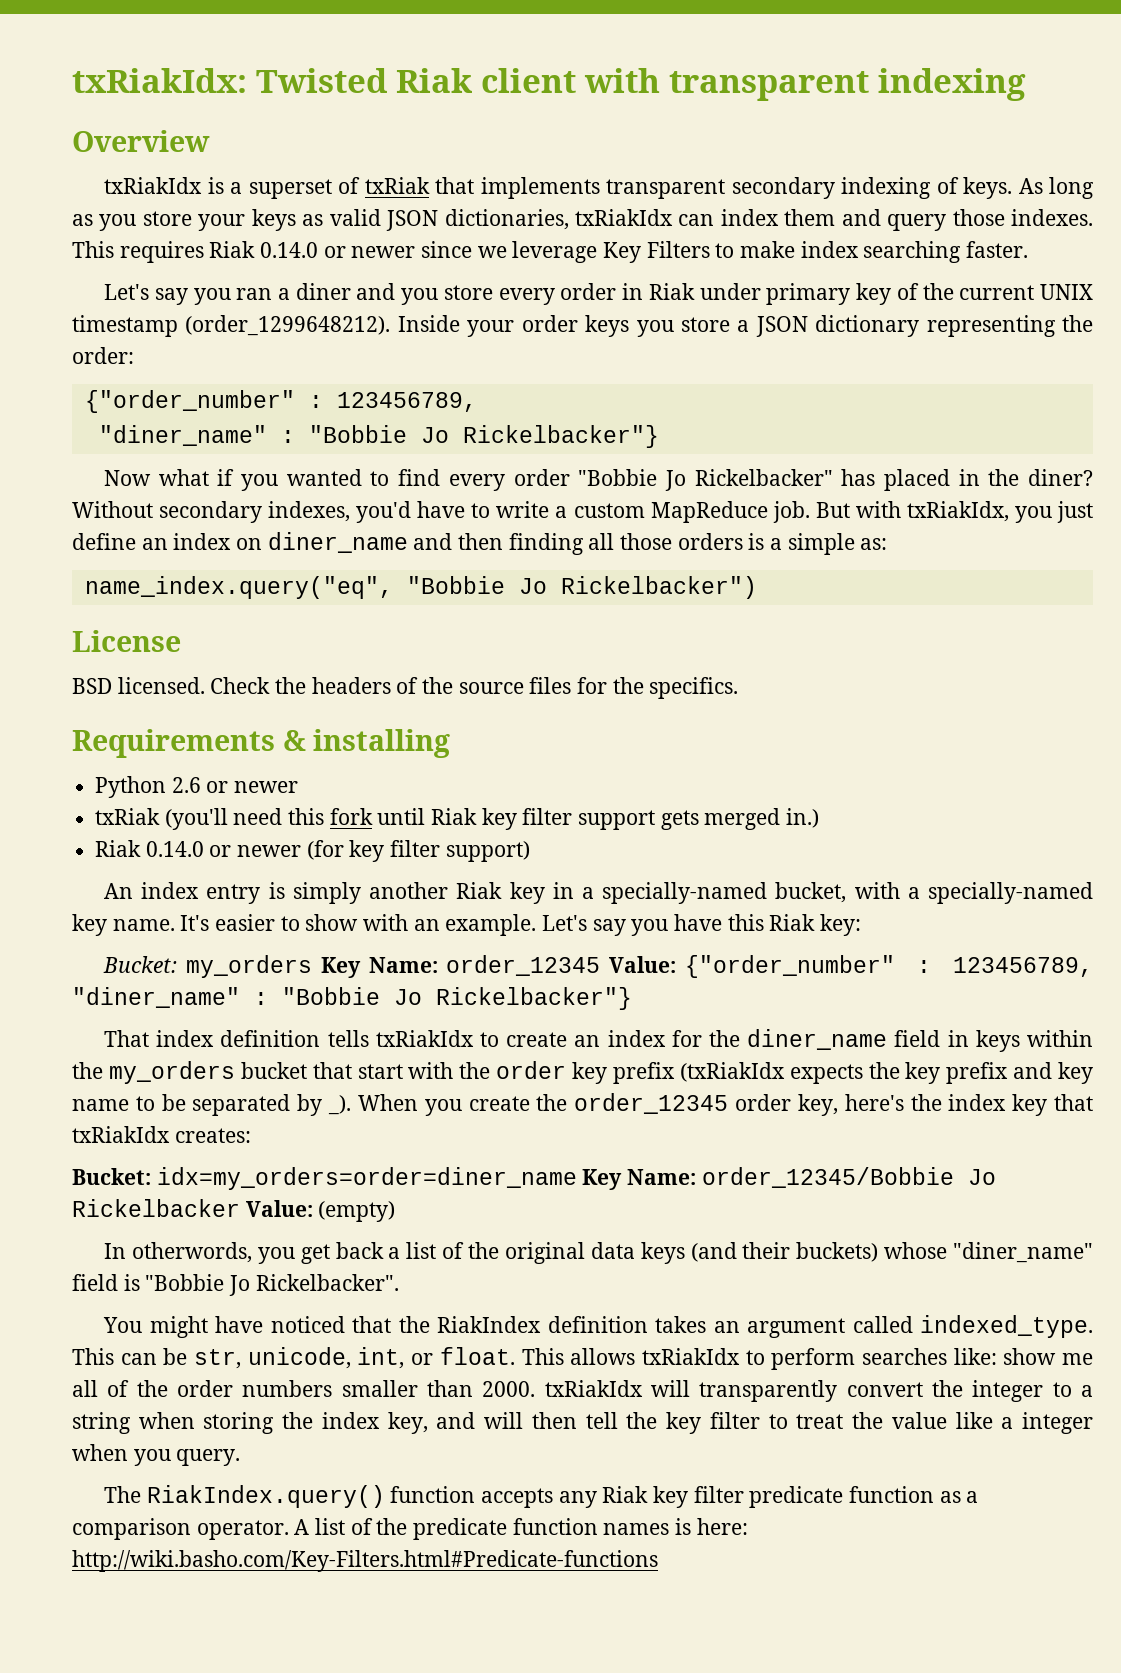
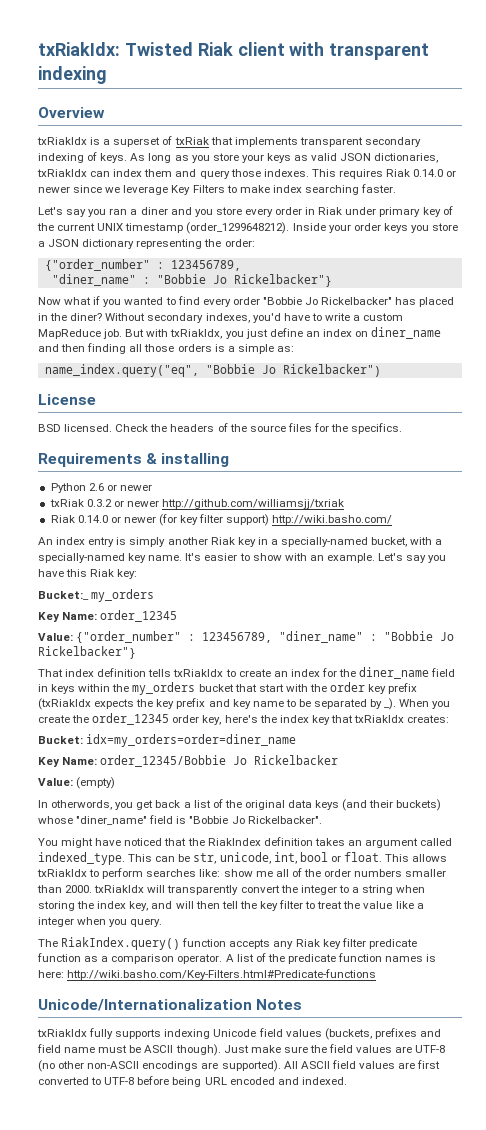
[164,808,820,830] (you'll need this fork until Riak key filter support gets merged in.) -> [86,499,345,509] 0.3.2 or newer http://github.com/williamsjj/txriak
(530, 851) none -> [272,515,393,525] http://wiki.basho.com/
[103,955,312,978] Bucket: my_orders -> [38,589,155,602] Bucket:_ my_orders //
(601, 965) none -> (178, 616) //
(577, 1178) none -> (297, 740) //
(240, 1208) none -> (339, 760) //
(405, 1358) none -> [299,852,328,862] bool
(658, 1561) none -> [38,999,303,1011] [37,1028,441,1040] [37,1044,446,1056] [38,1060,441,1072] [38,1076,347,1087] // Unicode/Internationalization Notes // txRiakIdx fully supports indexing Unicode field values (buckets, prefixes and field name must be ASCII though). Just make sure the field values are UTF-8 (no other non-ASCII encodings are supported). All ASCII field values are first converted to UTF-8 before being URL encoded and indexed.

